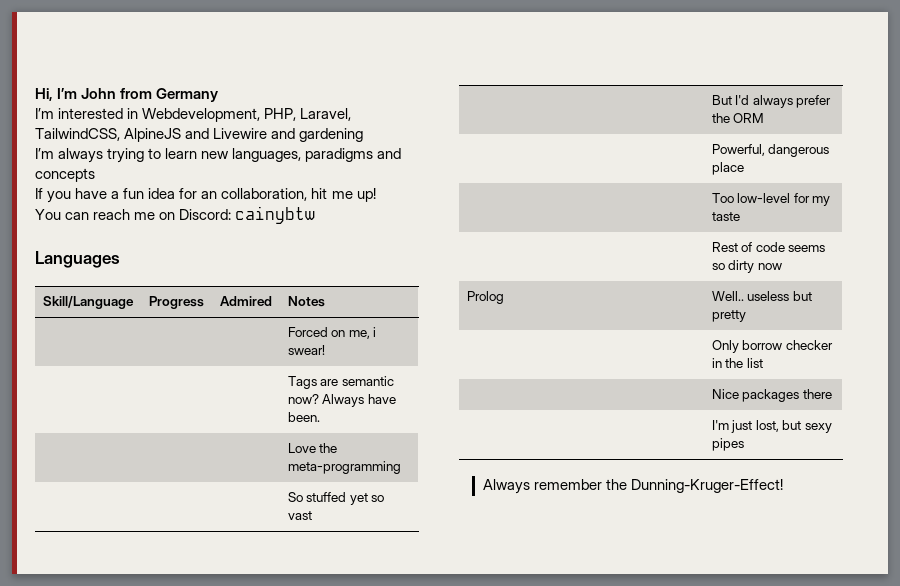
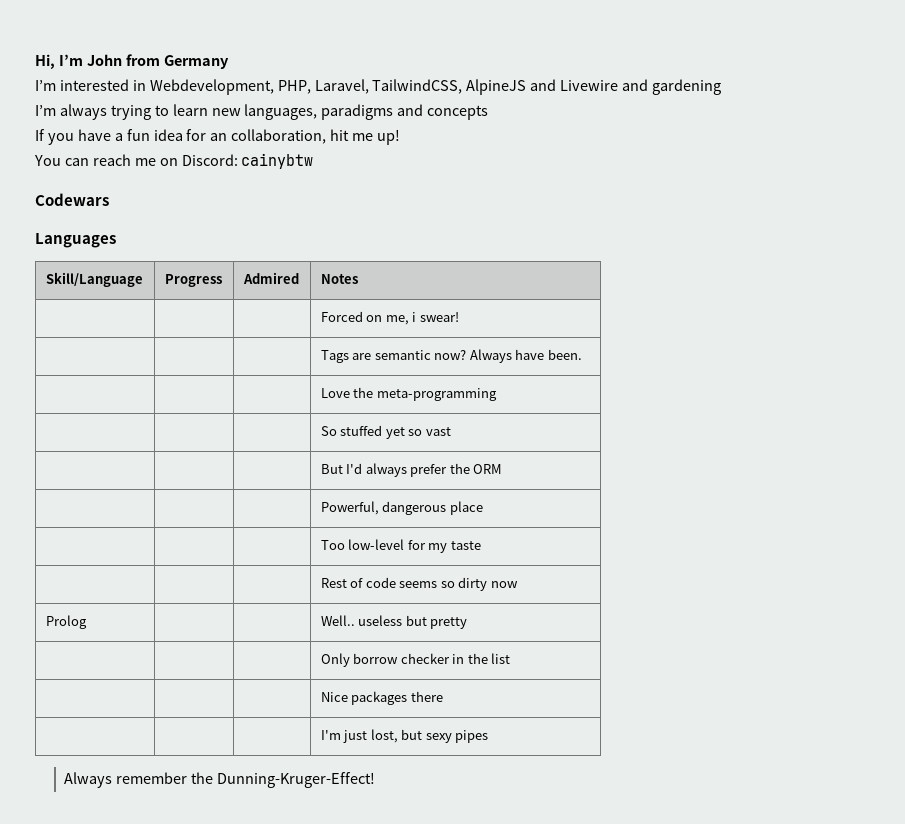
(316, 215) none -> [35,193,109,206] // Codewars

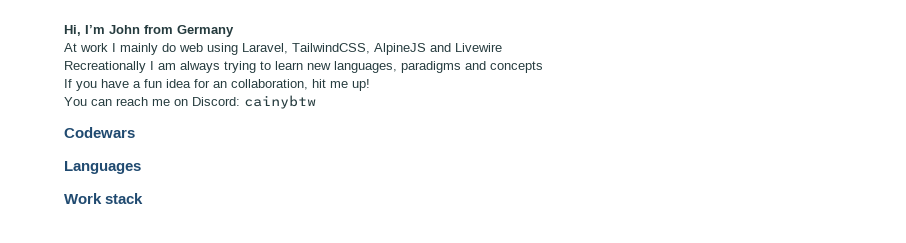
[35,79,311,95] I’m interested in Webdevelopment, PHP, -> [64,43,238,55] At work I mainly do web using
[622,79,722,95] [35,105,56,116] and gardening // I’m -> [64,61,176,73] // Recreationally I am
[45,272,143,287] [164,274,222,287] [242,272,299,284] [320,274,358,284] [320,311,459,325] [320,349,582,363] [320,387,497,401] [320,425,451,439] [320,463,503,477] [320,501,483,515] [320,539,481,553] [320,577,518,591] [45,615,87,629] [320,615,468,629] [320,653,511,667] [320,691,443,705] [320,729,489,743] [63,772,375,788] // Skill/Language | Progress | Admired | Notes // | | | Forced on me, i swear! // | | | Tags are semantic now? Always have been. // | | | Love the meta-programming // | | | So stuffed yet so vast // | | | But I'd always prefer the ORM // | | | Powerful, dangerous place // | | | Too low-level for my taste // | | | Rest of code seems so dirty now // Prolog | | | Well.. useless but pretty // | | | Only borrow checker in the list // | | | Nice packages there // | | | I'm just lost, but sexy pipes // Always remember the Dunning-Kruger-Effect! -> [64,193,144,204] // Work stack

